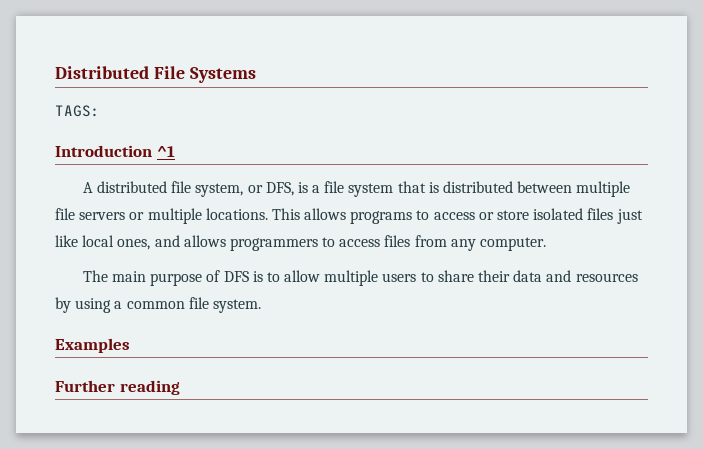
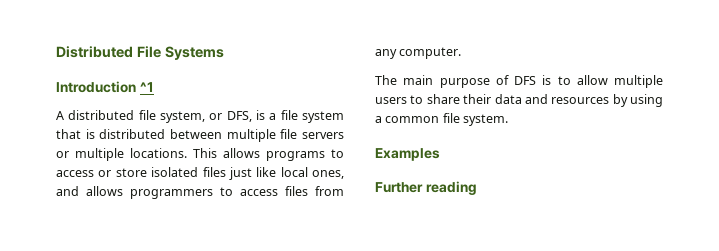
[55,105,100,117] // TAGS: -> (224, 53) none

